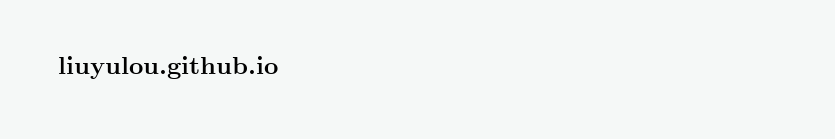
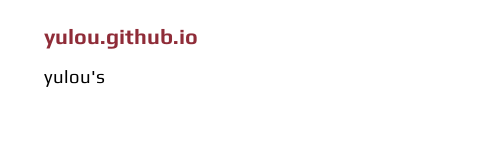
[58,56,278,79] liuyulou.github.io -> [44,28,198,49] [44,70,105,87] yulou.github.io // yulou's

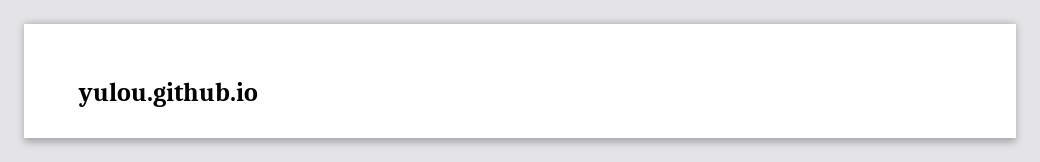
[44,70,105,87] // yulou's -> (258, 94) none

